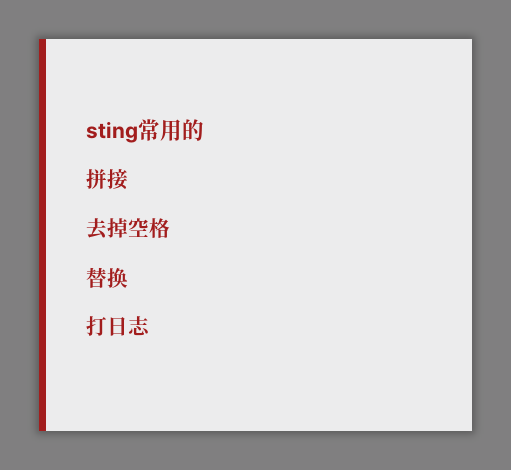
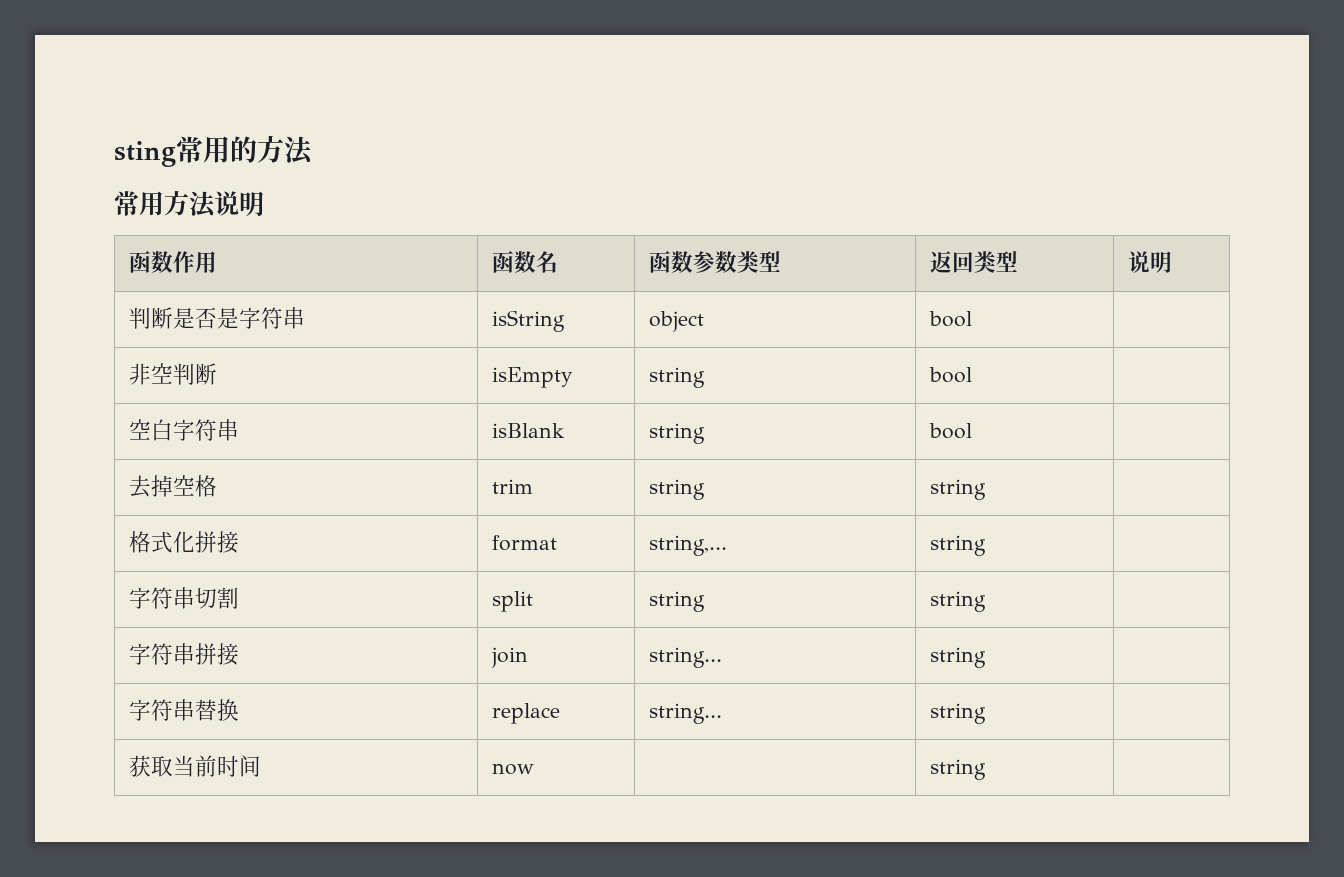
[86,169,128,190] [86,218,170,240] [86,267,128,288] [86,316,151,336] // 拼接 // 去掉空格 // 替换 // 打日志 -> [257,135,314,165] [114,191,264,218] [129,251,218,273] [492,251,559,273] [649,251,782,273] [930,251,1019,273] [1128,251,1173,273] [129,307,306,329] [492,310,566,332] [649,311,705,332] [929,311,973,327] [129,363,218,385] [492,367,574,388] [649,367,706,388] [929,367,973,383] [129,419,240,441] [492,423,566,438] [649,423,706,444] [929,423,973,439] [129,475,218,498] [492,479,534,494] [649,479,706,500] [930,479,987,500] [129,531,240,553] [492,535,558,551] [649,535,728,556] [930,535,987,556] [129,587,240,609] [492,591,534,612] [649,591,706,612] [930,591,987,612] [129,643,240,665] [491,647,529,668] [649,647,723,668] [930,647,987,668] [129,699,240,721] [492,703,561,724] [649,703,723,724] [930,703,987,724] [129,755,262,777] [492,763,535,775] [930,759,987,780] 方法 // 常用方法说明 // 函数作用 | 函数名 | 函数参数类型 | 返回类型 | 说明 // 判断是否是字符串 | isString | object | bool | // 非空判断 | isEmpty | string | bool | // 空白字符串 | isBlank | string | bool | // 去掉空格 | trim | string | string | // 格式化拼接 | format | string,... | string | // 字符串切割 | split | string | string | // 字符串拼接 | join | string... | string | // 字符串替换 | replace | string... | string | // 获取当前时间 | now | | string |

